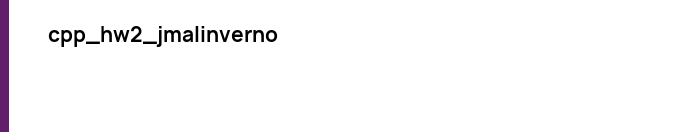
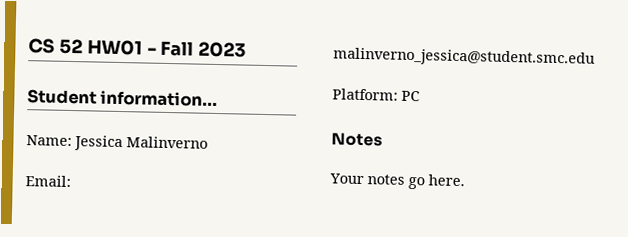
[48,26,278,47] cpp_hw2_jmalinverno -> [28,38,247,58] [27,89,219,108] [26,135,208,152] [25,175,71,188] [333,47,595,68] [332,88,420,102] [331,132,383,147] [329,173,465,190] CS 52 HW01 - Fall 2023 // Student information... // Name: Jessica Malinverno // Email: malinverno_jessica@student.smc.edu // Platform: PC // Notes // Your notes go here.

